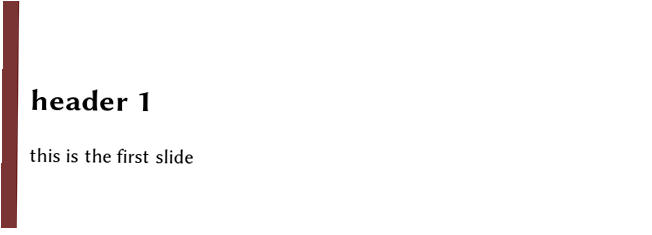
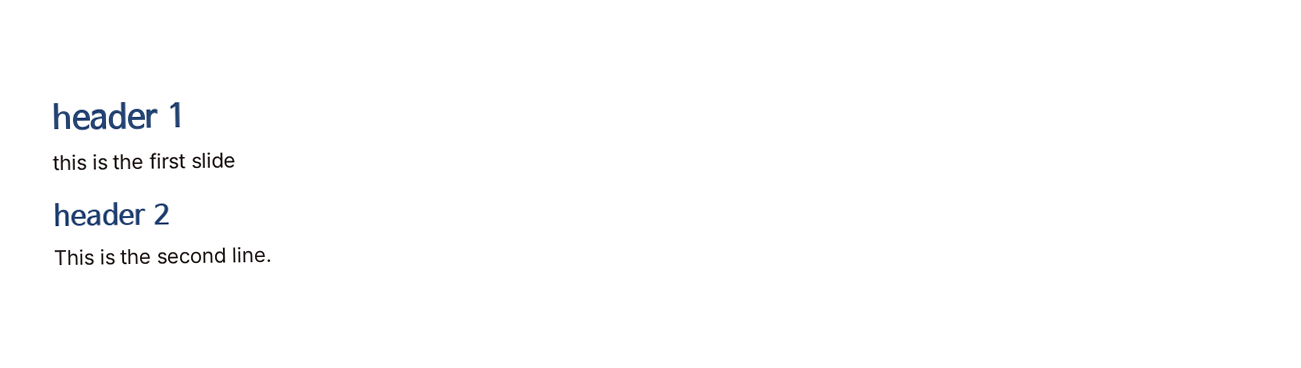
(194, 156) none -> [53,201,170,227] [53,245,272,267] // header 2 // This is the second line.

